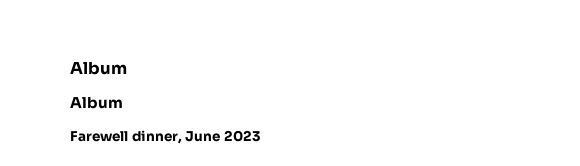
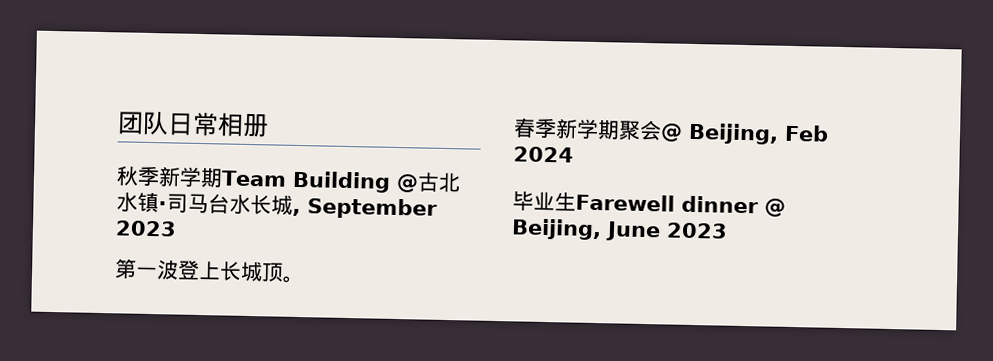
[70,61,127,75] [70,97,123,109] [70,130,182,144] Album // Album // Farewell dinner, -> [117,110,269,138] [116,165,461,193] [116,191,438,220] [115,220,177,237] [114,258,305,284] [513,117,829,145] [513,146,574,163] [512,190,786,217] [511,218,602,241] 团队日常相册 // 秋季新学期Team Building @古北水镇·司马台水长城, September 2023 // 第一波登上长城顶。 // 春季新学期聚会@ Beijing, Feb 2024 // 毕业生Farewell dinner @ Beijing,

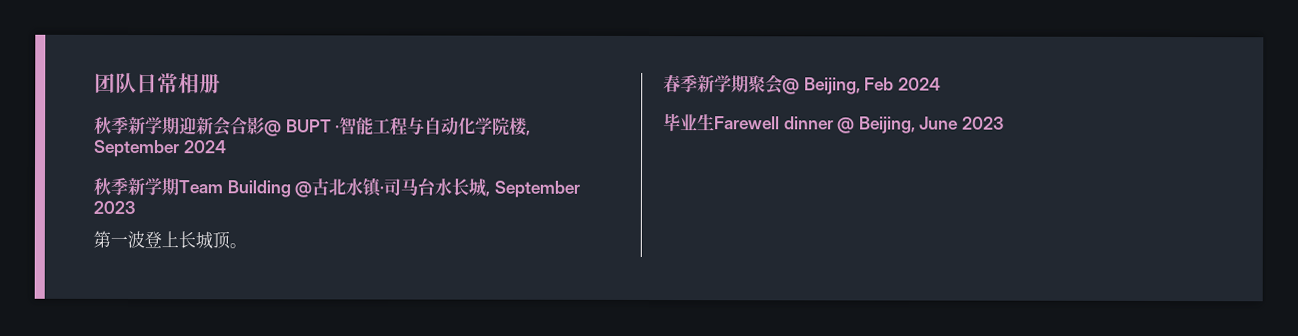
(269, 125) none -> [94,116,532,137] [94,139,227,158] // 秋季新学期迎新会合影@ BUPT ·智能工程与自动化学院楼, September 2024

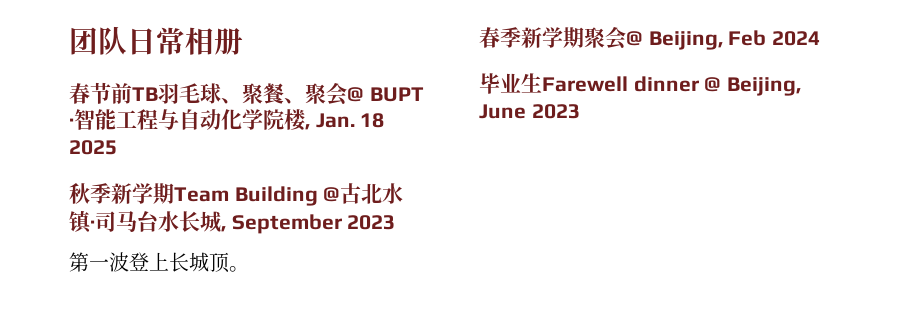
[94,116,265,137] 秋季新学期迎新会合影 -> [69,82,347,106] 春节前TB羽毛球、聚餐、聚会
[94,139,227,158] September 2024 -> [315,113,385,128] [69,140,117,155] Jan. 18 2025

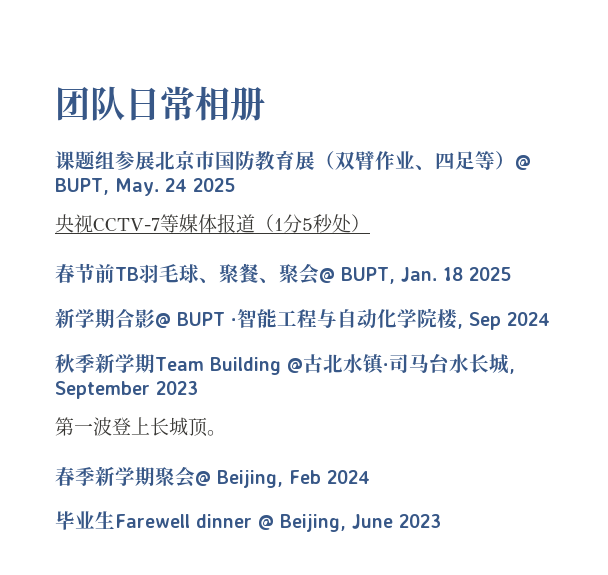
(243, 41) none -> [55,150,531,171] [55,178,235,196] [55,214,370,233] // 课题组参展北京市国防教育展（双臂作业、四足等）@ BUPT, May. 24 2025 // 央视CCTV-7等媒体报道（1分5秒处）
(364, 94) none -> [341,267,511,284] [55,308,171,328] BUPT, Jan. 18 2025 // 新学期合影@
[315,113,385,128] [69,140,117,155] Jan. 18 2025 -> [469,312,550,330] Sep 2024

